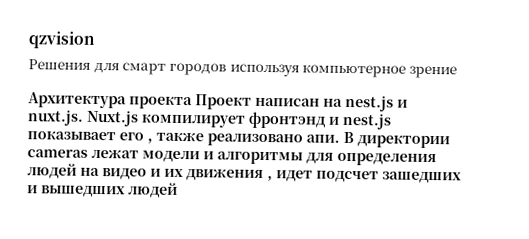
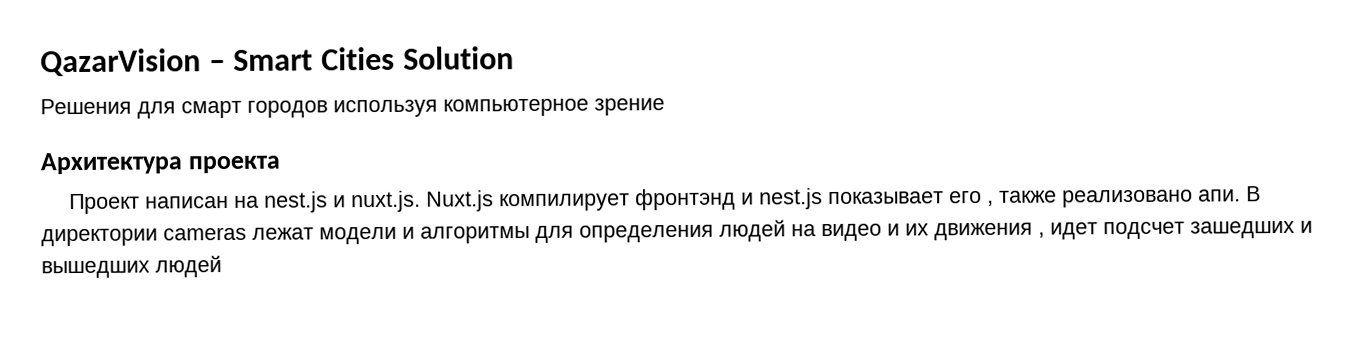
[28,31,96,49] qzvision -> [40,46,514,77] QazarVision – Smart Cities Solution
(193, 103) none -> (280, 164) //

